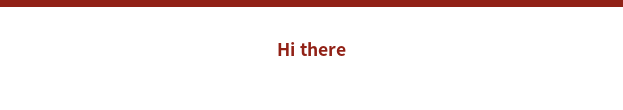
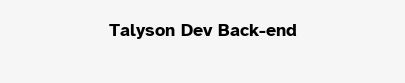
[277,42,346,56] Hi there -> [108,24,297,39] Talyson Dev Back-end

